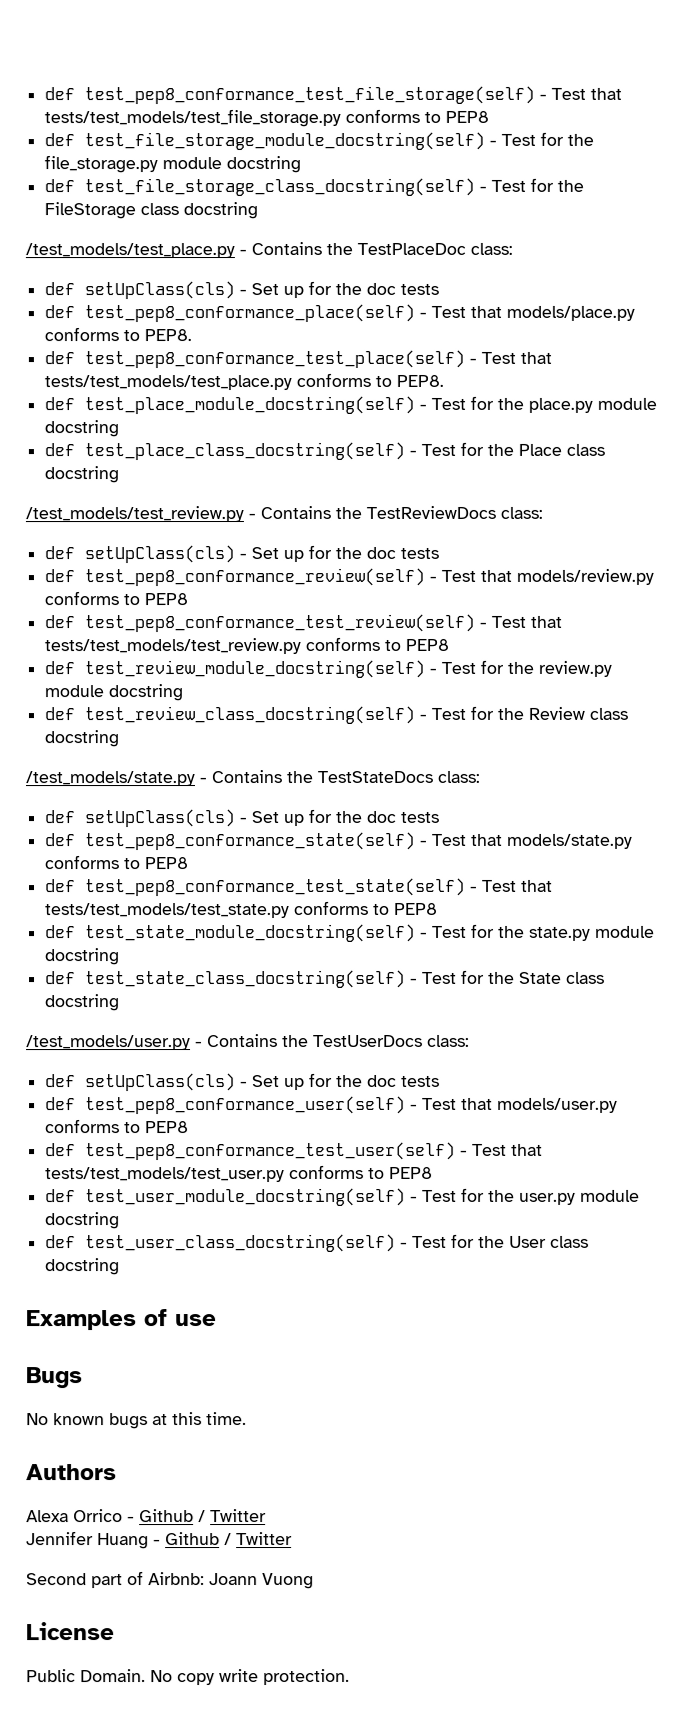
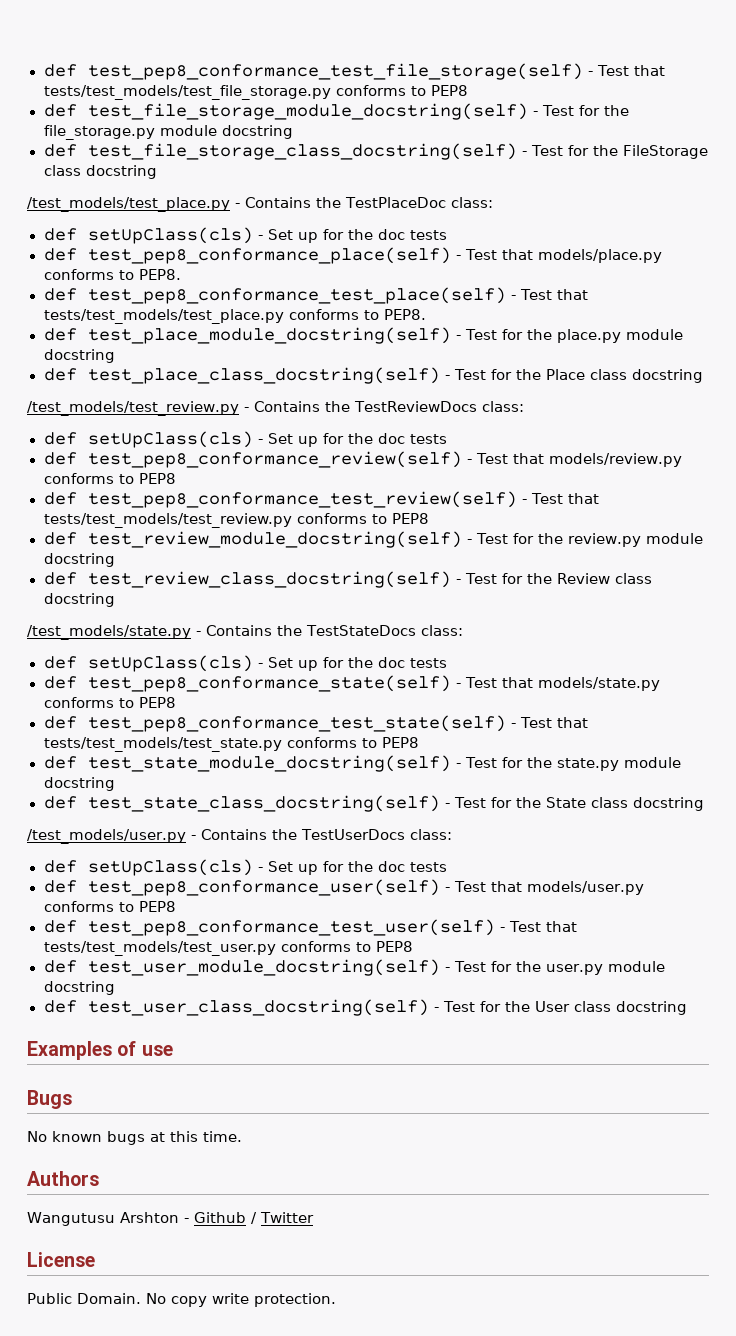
[26,1509,267,1523] [26,1531,293,1550] [26,1571,314,1590] Alexa Orrico - Github / Twitter // Jennifer Huang - Github / Twitter // Second part of Airbnb: Joann Vuong -> [27,1212,314,1226] Wangutusu Arshton - Github / Twitter

